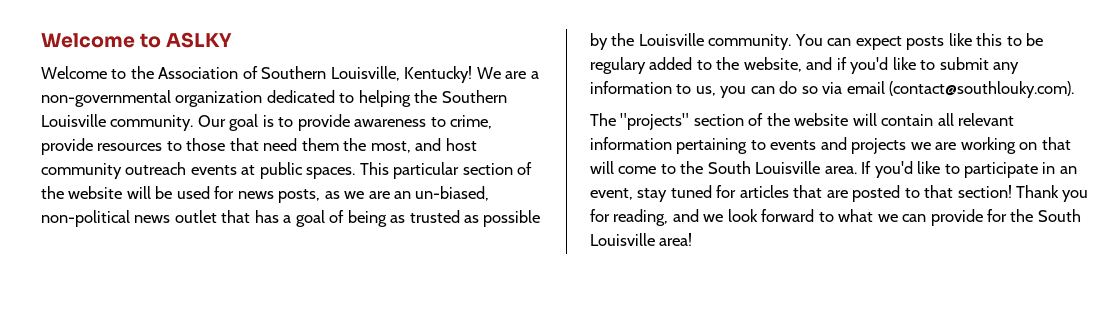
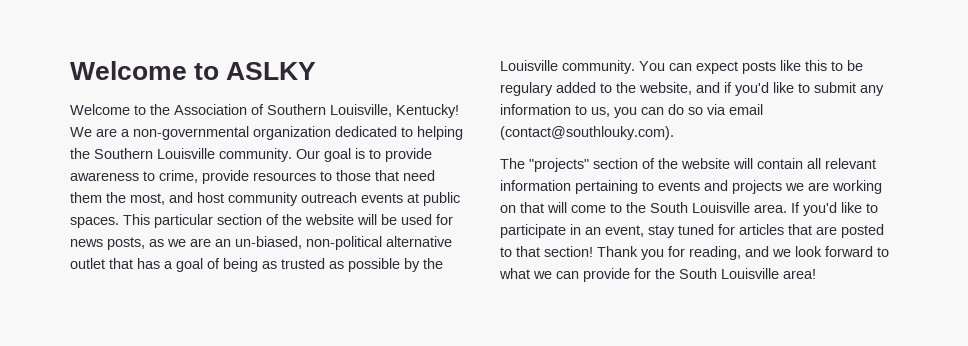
[134,215,171,223] news -> [386,236,452,247] alternative

